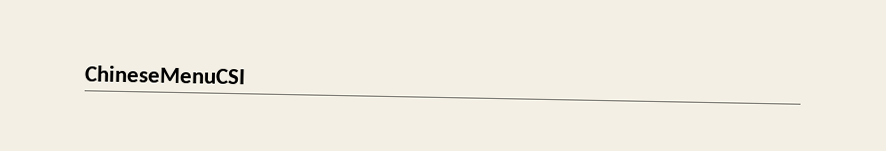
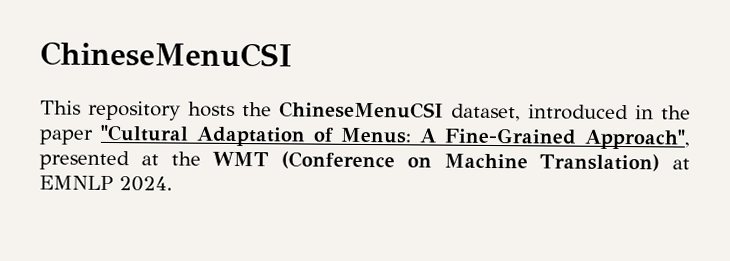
[84,65,246,85] ChineseMenuCSI -> [40,41,292,68] [40,100,691,122] [39,124,691,150] [39,150,690,172] [39,175,173,192] ChineseMenuCSI // This repository hosts the ChineseMenuCSI dataset, introduced in the paper "Cultural Adaptation of Menus: A Fine-Grained Approach", presented at the WMT (Conference on Machine Translation) at EMNLP 2024.

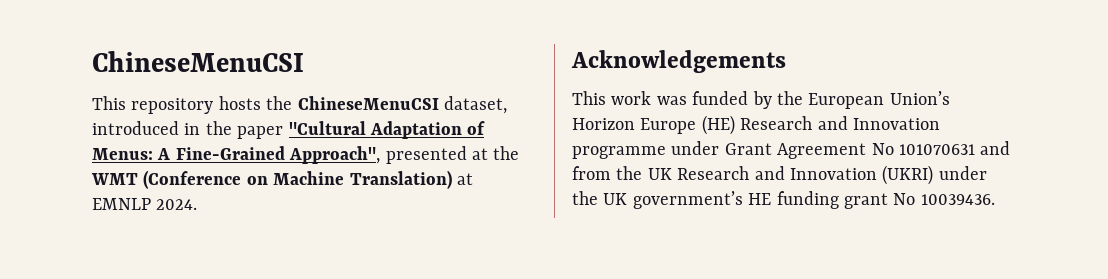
(173, 184) none -> [571,50,786,73] [572,91,950,109] [572,115,940,135] [572,141,1011,159] [572,165,987,185] [572,191,995,209] // Acknowledgements // This work was funded by the European Union’s Horizon Europe (HE) Research and Innovation programme under Grant Agreement No 101070631 and from the UK Research and Innovation (UKRI) under the UK government’s HE funding grant No 10039436.

